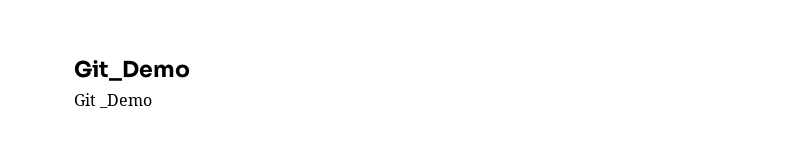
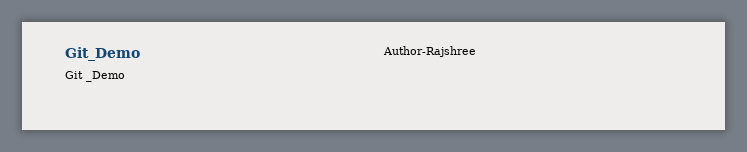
(153, 101) none -> [383,46,476,57] // Author-Rajshree

